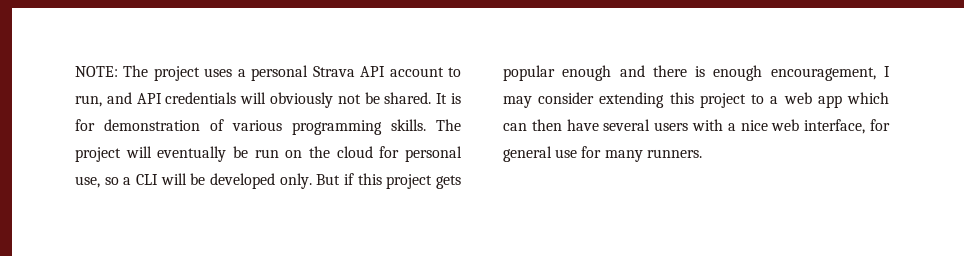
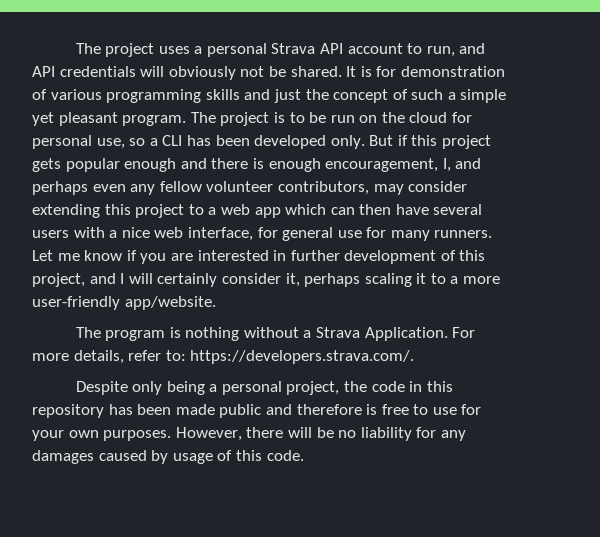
[75,66,118,77] NOTE: -> (75, 48) none
[391,119,461,131] [75,146,227,162] skills. The project will eventually -> [205,89,507,103] [32,112,305,126] skills and just the concept of such a simple yet pleasant program. The project is to
[160,173,206,185] will be -> [186,135,250,146] has been
[884,66,890,77] I -> [442,158,482,172] [32,181,369,195] I, and perhaps even any fellow volunteer contributors,
(702, 153) none -> [32,250,486,264] [32,273,501,287] [32,296,216,310] [75,327,476,341] [32,350,415,364] [75,381,453,395] [32,404,482,418] [32,427,466,441] [32,450,304,464] Let me know if you are interested in further development of this project, and I will certainly consider it, perhaps scaling it to a more user-friendly app/website. // The program is nothing without a Strava Application. For more details, refer to: https://developers.strava.com/. // Despite only being a personal project, the code in this repository has been made public and therefore is free to use for your own purposes. However, there will be no liability for any damages caused by usage of this code.

